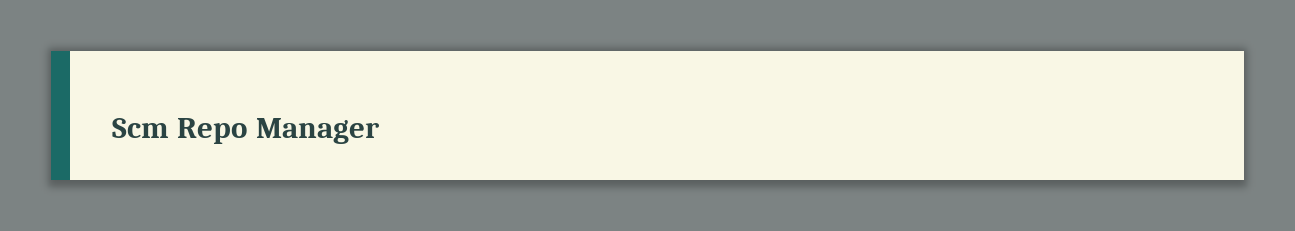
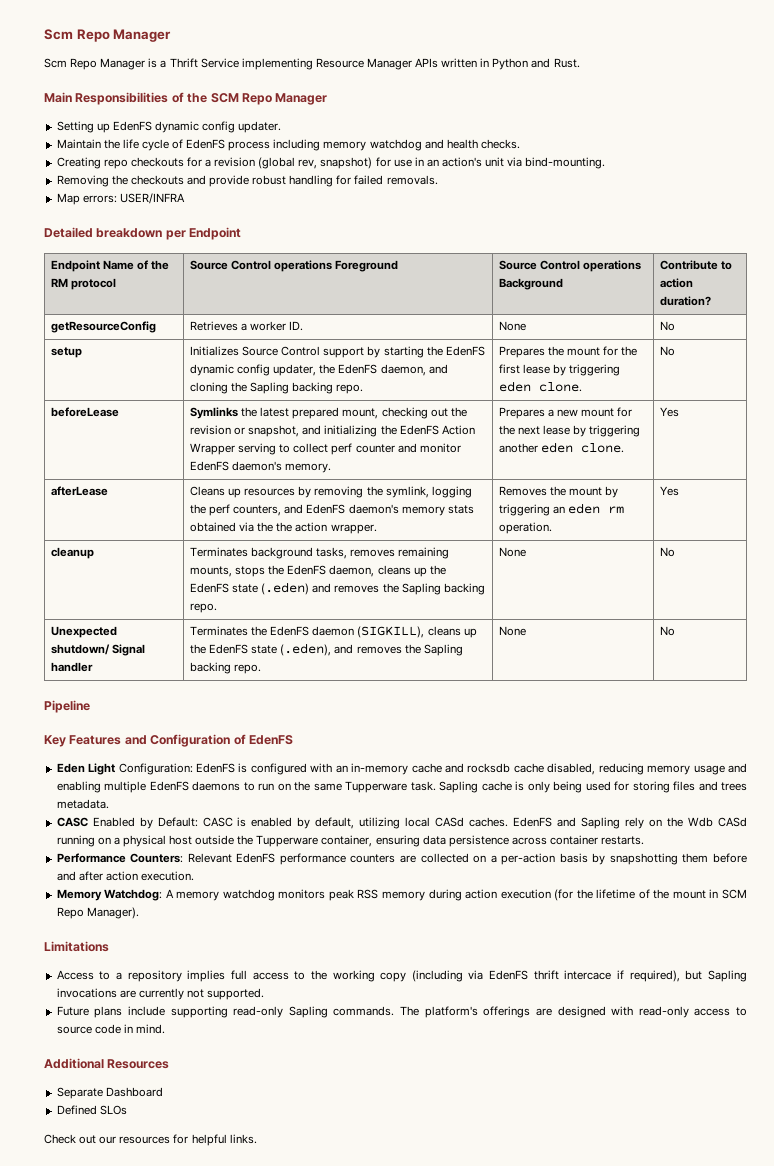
[112,118,380,144] Scm Repo Manager -> [44,29,172,42] [44,58,580,70] [44,92,328,105] [56,121,282,133] [56,139,520,151] [56,157,606,169] [56,175,438,187] [56,193,185,205] [44,227,242,240] [51,260,170,272] [51,278,117,290] [190,260,399,272] [499,260,642,272] [499,278,564,290] [660,260,733,270] [660,278,694,288] [660,296,712,306] [51,321,157,333] [190,321,304,331] [499,321,527,331] [660,321,676,331] [51,347,83,358] [190,346,485,358] [190,364,448,376] [190,382,364,394] [499,346,638,358] [499,364,621,376] [499,381,583,392] [660,346,676,356] [51,407,120,417] [190,407,467,419] [190,425,475,437] [190,443,461,455] [190,461,332,473] [499,407,633,419] [499,425,641,437] [499,442,625,453] [660,407,680,417] [51,486,109,496] [190,486,472,498] [190,504,474,516] [190,522,377,534] [499,486,619,498] [499,503,625,516] [499,522,553,534] [660,486,680,496] [51,547,95,559] [190,547,450,559] [190,565,446,577] [190,582,485,595] [190,603,218,613] [499,547,527,557] [660,547,676,557] [51,626,118,638] [51,644,146,656] [51,662,94,672] [190,626,477,638] [190,643,463,656] [190,662,262,674] [499,626,527,636] [660,626,676,636] [44,700,90,713] [44,734,293,747] [56,763,747,775] [56,781,747,793] [56,799,109,809] [56,817,747,829] [56,835,645,847] [56,853,747,865] [56,871,194,881] [56,889,747,901] [56,907,139,919] [44,941,109,952] [56,970,747,982] [56,988,265,1000] [56,1006,747,1018] [56,1024,165,1034] [44,1058,170,1069] [56,1087,163,1099] [56,1105,127,1115] [44,1134,257,1146] Scm Repo Manager // Scm Repo Manager is a Thrift Service implementing Resource Manager APIs written in Python and Rust. // Main Responsibilities of the SCM Repo Manager // Setting up EdenFS dynamic config updater. // Maintain the life cycle of EdenFS process including memory watchdog and health checks. // Creating repo checkouts for a revision (global rev, snapshot) for use in an action's unit via bind-mounting. // Removing the checkouts and provide robust handling for failed removals. // Map errors: USER/INFRA // Detailed breakdown per Endpoint // Endpoint Name of the RM protocol | Source Control operations Foreground | Source Control operations Background | Contribute to action duration? // getResourceConfig | Retrieves a worker ID. | None | No // setup | Initializes Source Control support by starting the EdenFS dynamic config updater, the EdenFS daemon, and cloning the Sapling backing repo. | Prepares the mount for the first lease by triggering eden clone. | No // beforeLease | Symlinks the latest prepared mount, checking out the revision or snapshot, and initializing the EdenFS Action Wrapper serving to collect perf counter and monitor EdenFS daemon's memory. | Prepares a new mount for the next lease by triggering another eden clone. | Yes // afterLease | Cleans up resources by removing the symlink, logging the perf counters, and EdenFS daemon's memory stats obtained via the the action wrapper. | Removes the mount by triggering an eden rm operation. | Yes // cleanup | Terminates background tasks, removes remaining mounts, stops the EdenFS daemon, cleans up the EdenFS state (.eden) and removes the Sapling backing repo. | None | No // Unexpected shutdown/ Signal handler | Terminates the EdenFS daemon (SIGKILL), cleans up the EdenFS state (.eden), and removes the Sapling backing repo. | None | No // Pipeline // Key Features and Configuration of EdenFS // Eden Light Configuration: EdenFS is configured with an in-memory cache and rocksdb cache disabled, reducing memory usage and enabling multiple EdenFS daemons to run on the same Tupperware task. Sapling cache is only being used for storing files and trees metadata. // CASC Enabled by Default: CASC is enabled by default, utilizing local CASd caches. EdenFS and Sapling rely on the Wdb CASd running on a physical host outside the Tupperware container, ensuring data persistence across container restarts. // Performance Counters: Relevant EdenFS performance counters are collected on a per-action basis by snapshotting them before and after action execution. // Memory Watchdog: A memory watchdog monitors peak RSS memory during action execution (for the lifetime of the mount in SCM Repo Manager). // Limitations // Access to a repository implies full access to the working copy (including via EdenFS thrift intercace if required), but Sapling invocations are currently not supported. // Future plans include supporting read-only Sapling commands. The platform's offerings are designed with read-only access to source code in mind. // Additional Resources // Separate Dashboard // Defined SLOs // Check out our resources for helpful links.

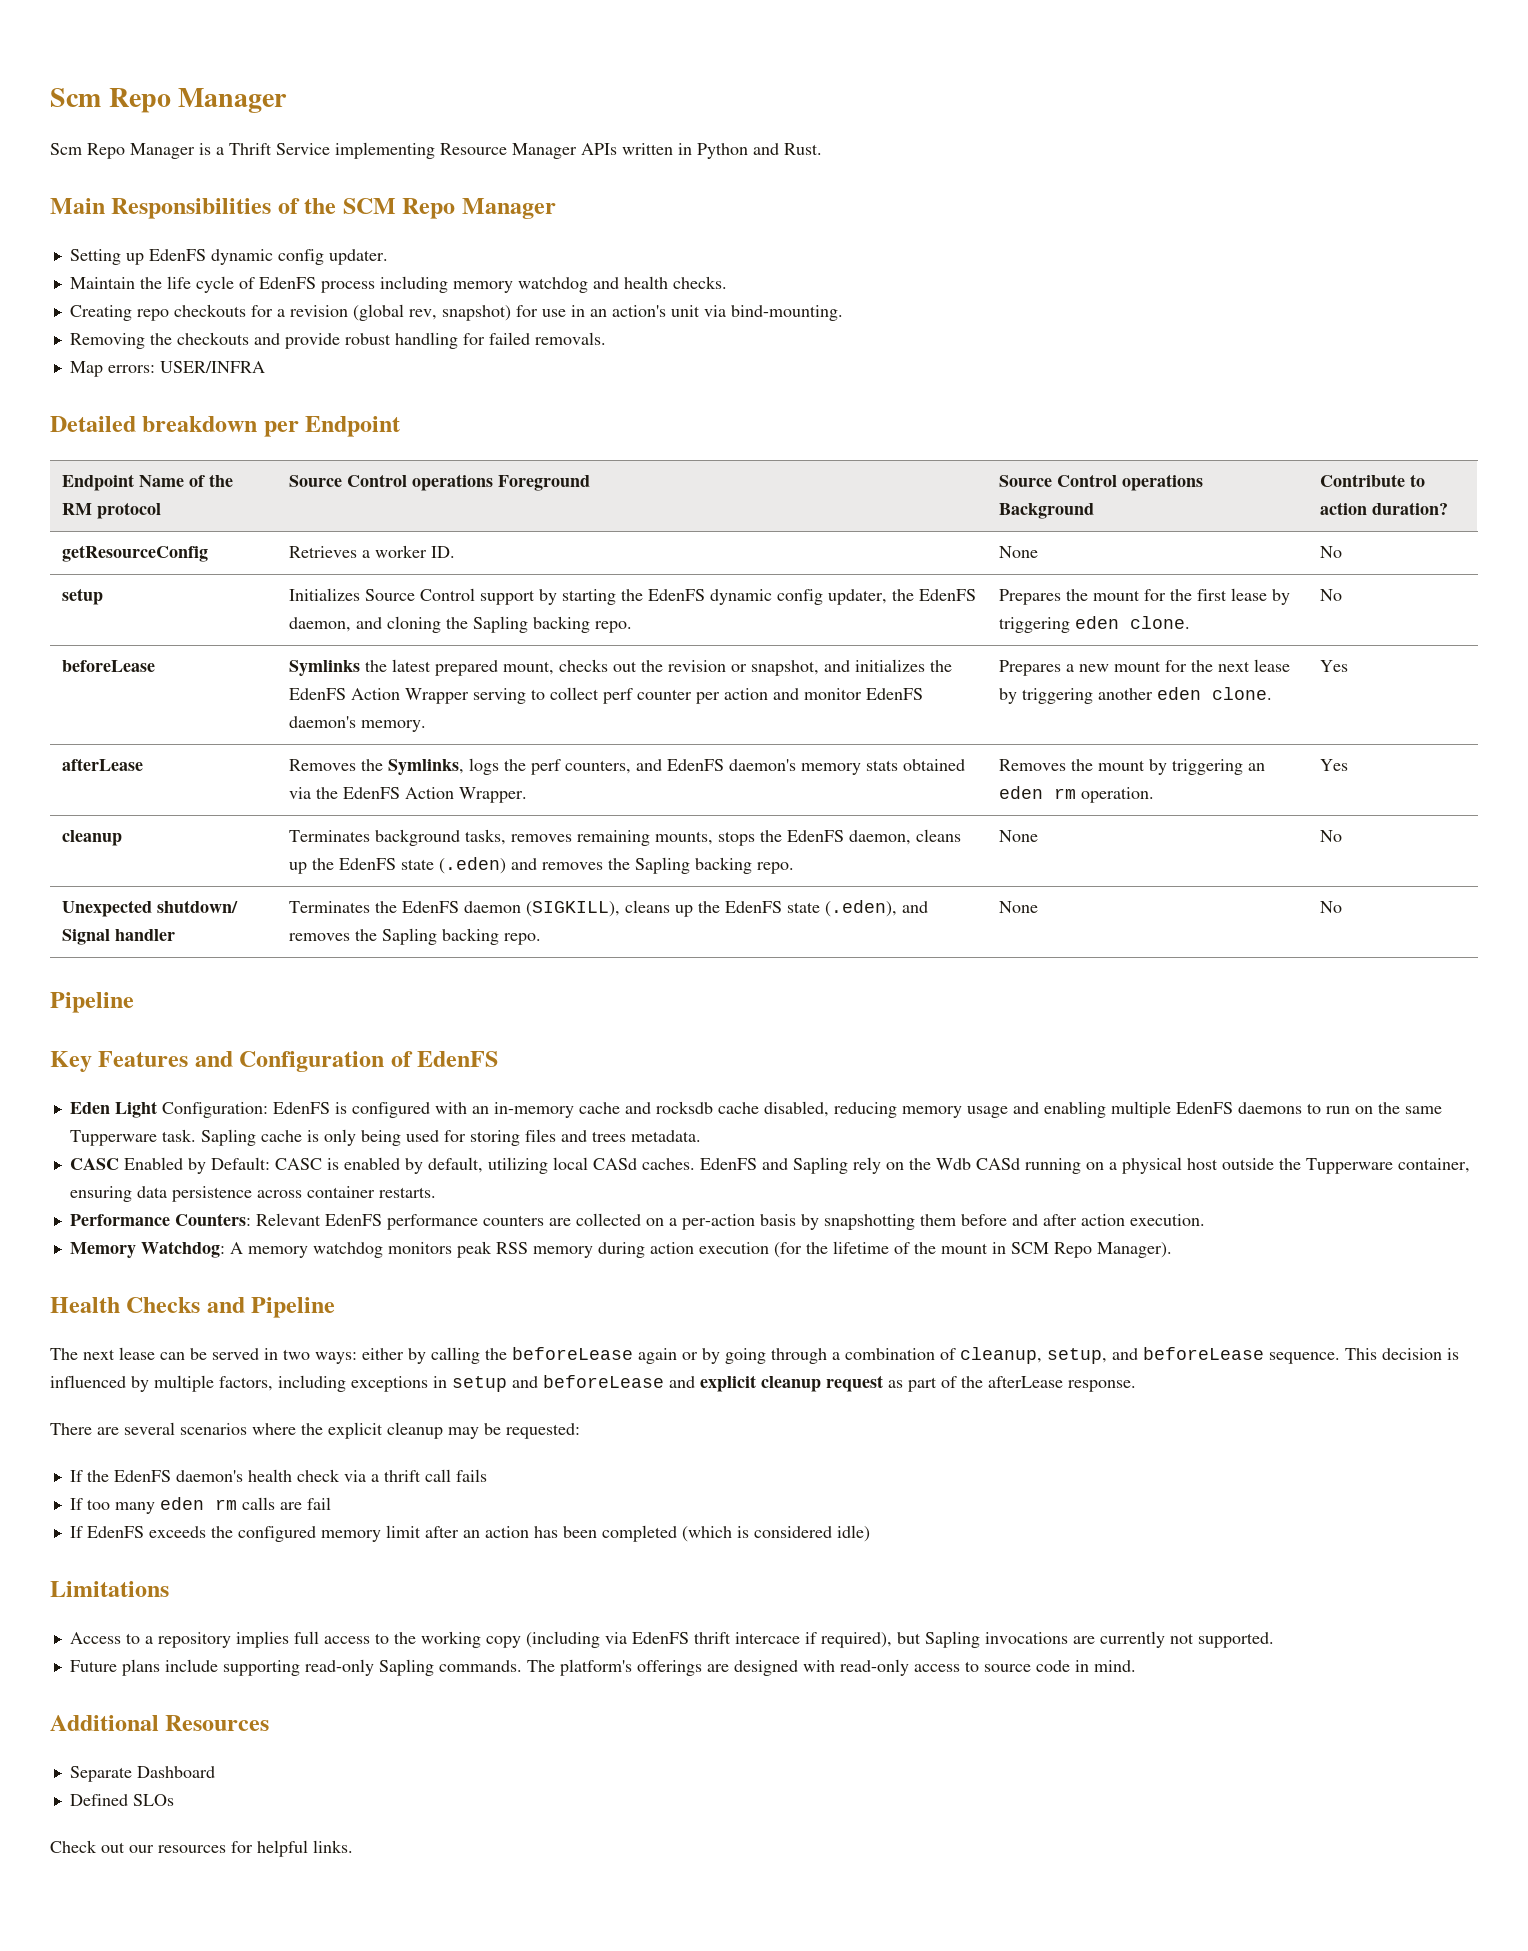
[381,407,428,419] checking -> [558,659,608,672] checks
[324,425,378,437] initializing -> [854,659,925,672] initializes
(395, 448) none -> [695,688,768,704] per action
[190,486,472,498] Cleans up resources by removing the symlink, logging -> [288,758,499,775] Removes the Symlinks, logs
[276,522,377,534] the action wrapper. -> [342,787,527,803] EdenFS Action Wrapper.
(139, 913) none -> [50,1297,336,1318] [50,1347,1459,1364] [50,1375,1136,1392] [50,1422,580,1439] [69,1469,487,1482] [69,1497,331,1514] [69,1525,870,1542] // Health Checks and Pipeline // The next lease can be served in two ways: either by calling the beforeLease again or by going through a combination of cleanup, setup, and beforeLease sequence. This decision is influenced by multiple factors, including exceptions in setup and beforeLease and explicit cleanup request as part of the afterLease response. // There are several scenarios where the explicit cleanup may be requested: // If the EdenFS daemon's health check via a thrift call fails // If too many eden rm calls are fail // If EdenFS exceeds the configured memory limit after an action has been completed (which is considered idle)

